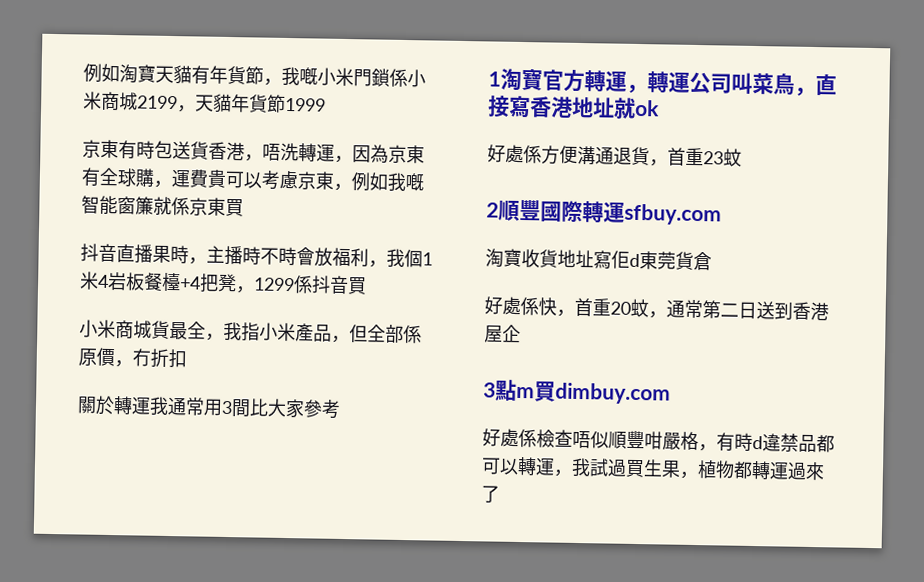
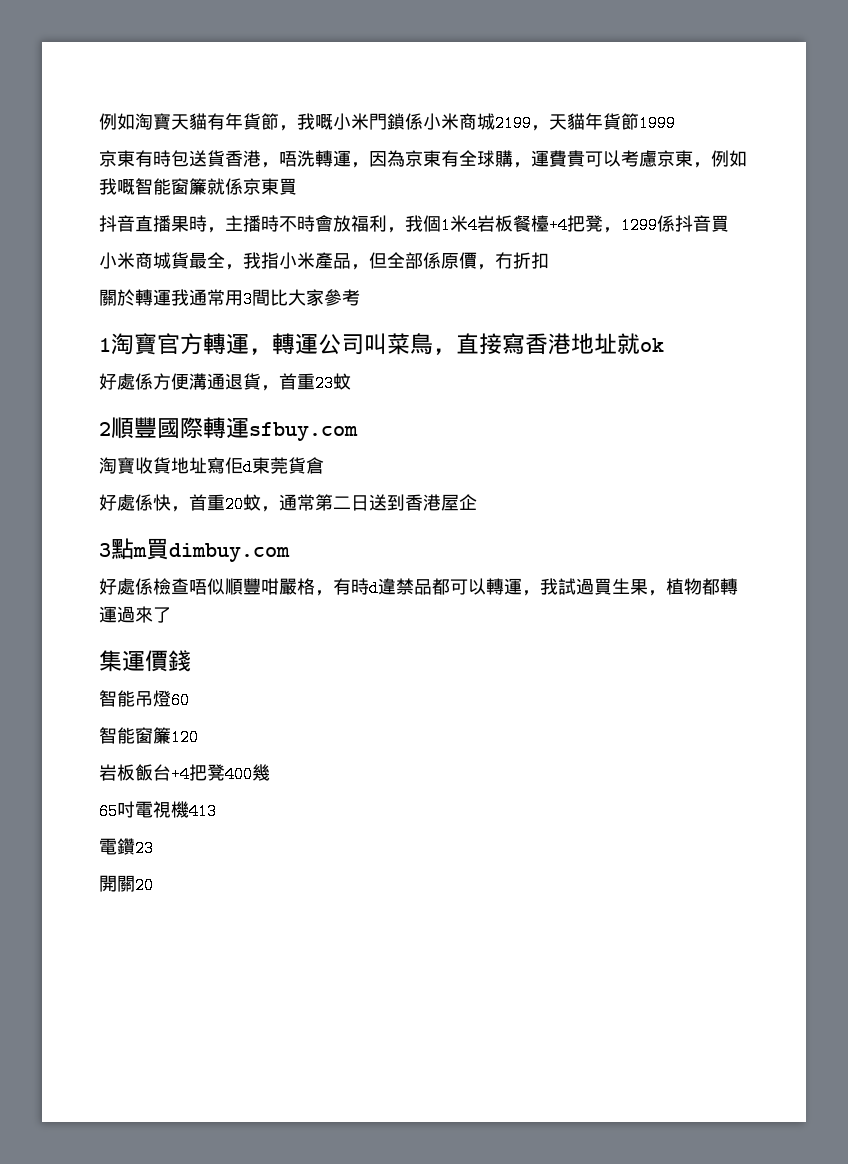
(500, 494) none -> [99,650,191,672] [99,690,190,709] [99,727,199,746] [99,764,270,783] [99,801,217,820] [99,838,154,857] [99,875,154,894] // 集運價錢 // 智能吊燈60 // 智能窗簾120 // 岩板飯台+4把凳400幾 // 65吋電視機413 // 電鑽23 // 開關20

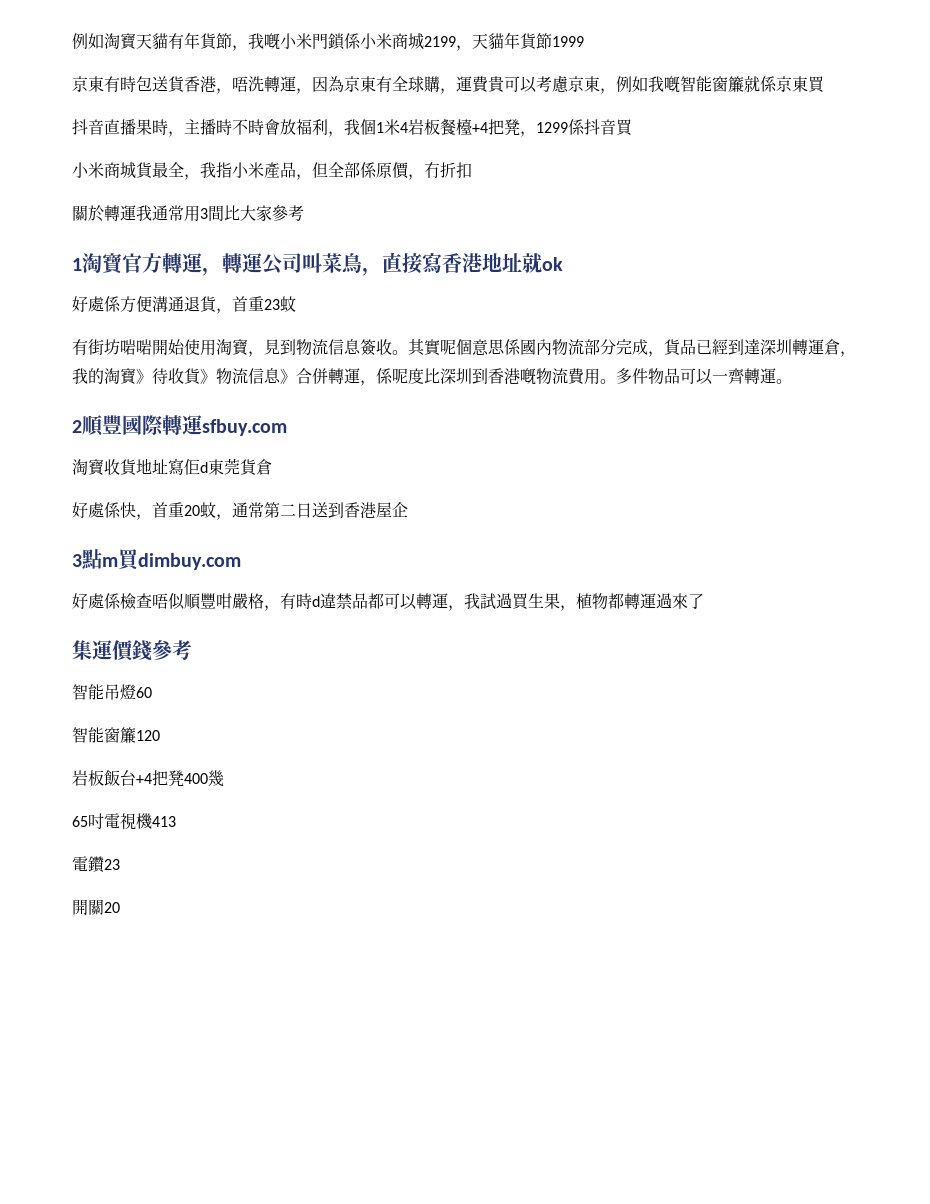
(351, 381) none -> [72,338,856,357] [72,368,792,386] // 有街坊啱啱開始使用淘寶，見到物流信息簽收。其實呢個意思係國內物流部分完成，貨品已經到達深圳轉運倉，我的淘寶》待收貨》物流信息》合併轉運，係呢度比深圳到香港嘅物流費用。多件物品可以一齊轉運。
(191, 661) none -> [152,640,192,660] 參考

